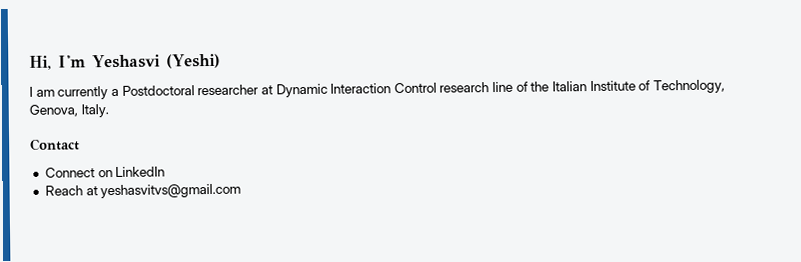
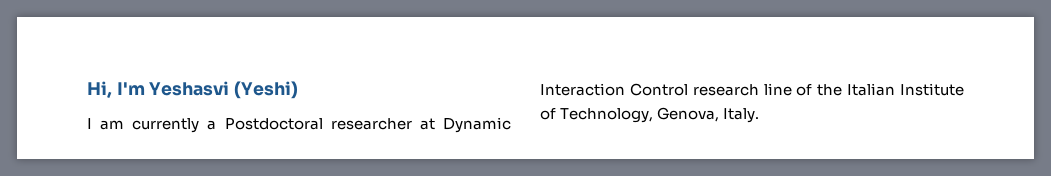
[30,138,80,151] [44,166,166,178] [44,183,242,199] // Contact // Connect on LinkedIn // Reach at yeshasvitvs@gmail.com -> (760, 115) none

